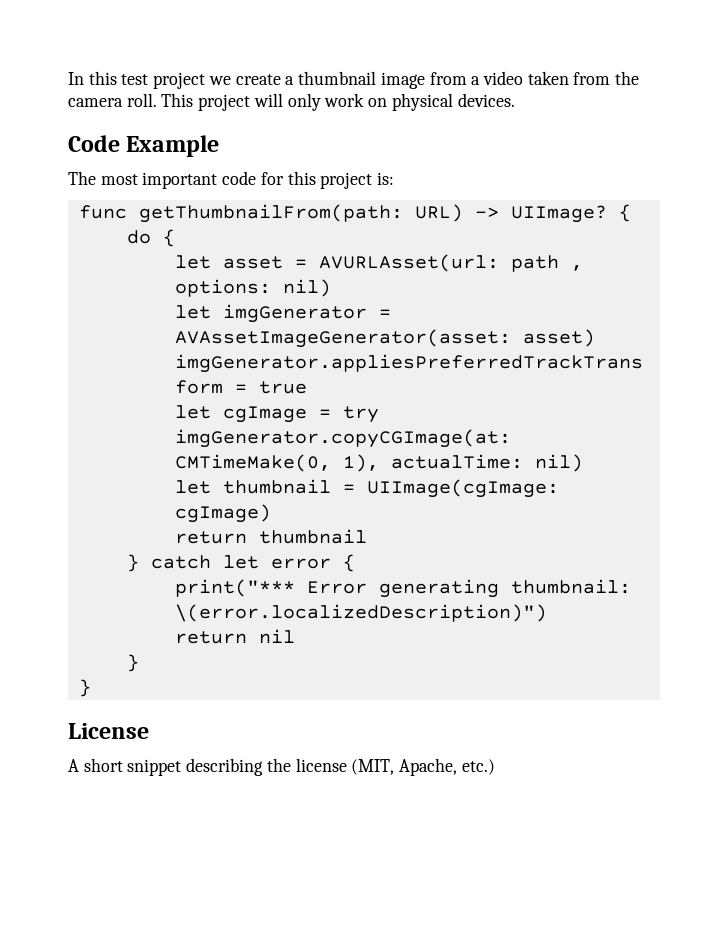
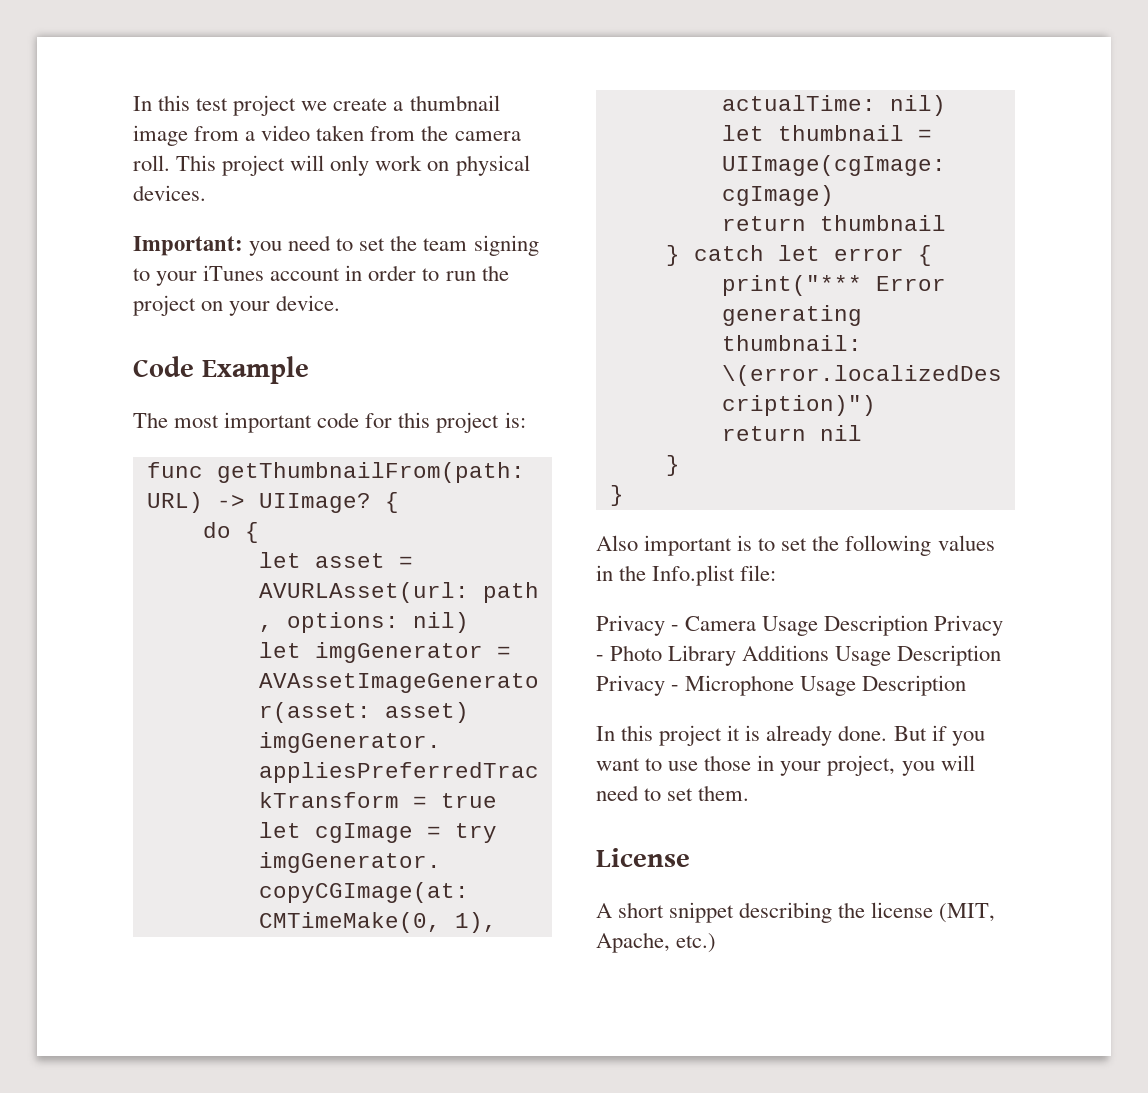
(515, 100) none -> [133,235,539,256] [133,265,509,286] [133,295,341,316] // Important: you need to set the team signing to your iTunes account in order to run the project on your device.
(91, 688) none -> [596,535,995,556] [596,565,777,586] [596,615,1004,636] [596,645,1002,666] [596,675,967,696] [596,725,985,746] [596,755,975,776] [596,785,750,801] // Also important is to set the following values in the Info.plist file: // Privacy - Camera Usage Description Privacy - Photo Library Additions Usage Description Privacy - Microphone Usage Description // In this project it is already done. But if you want to use those in your project, you will need to set them.

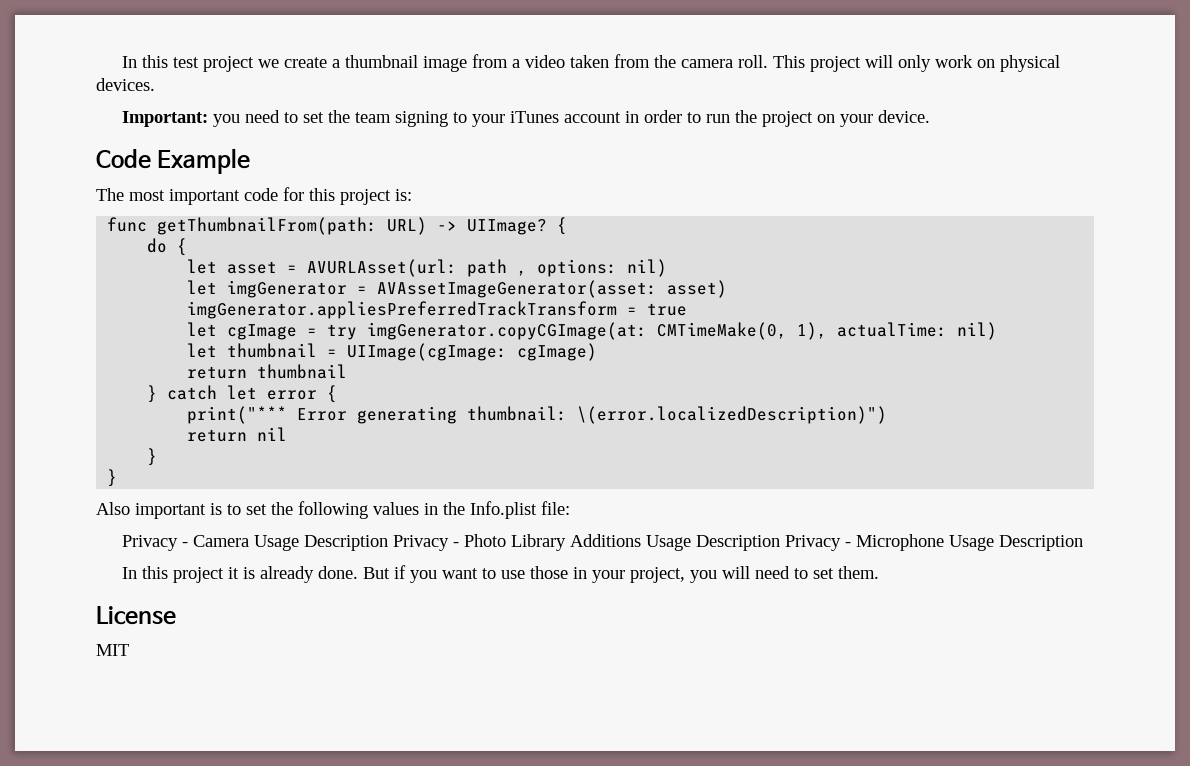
[596,902,996,923] [596,932,717,953] A short snippet describing the license (MIT, Apache, etc.) -> [96,644,129,656] MIT

